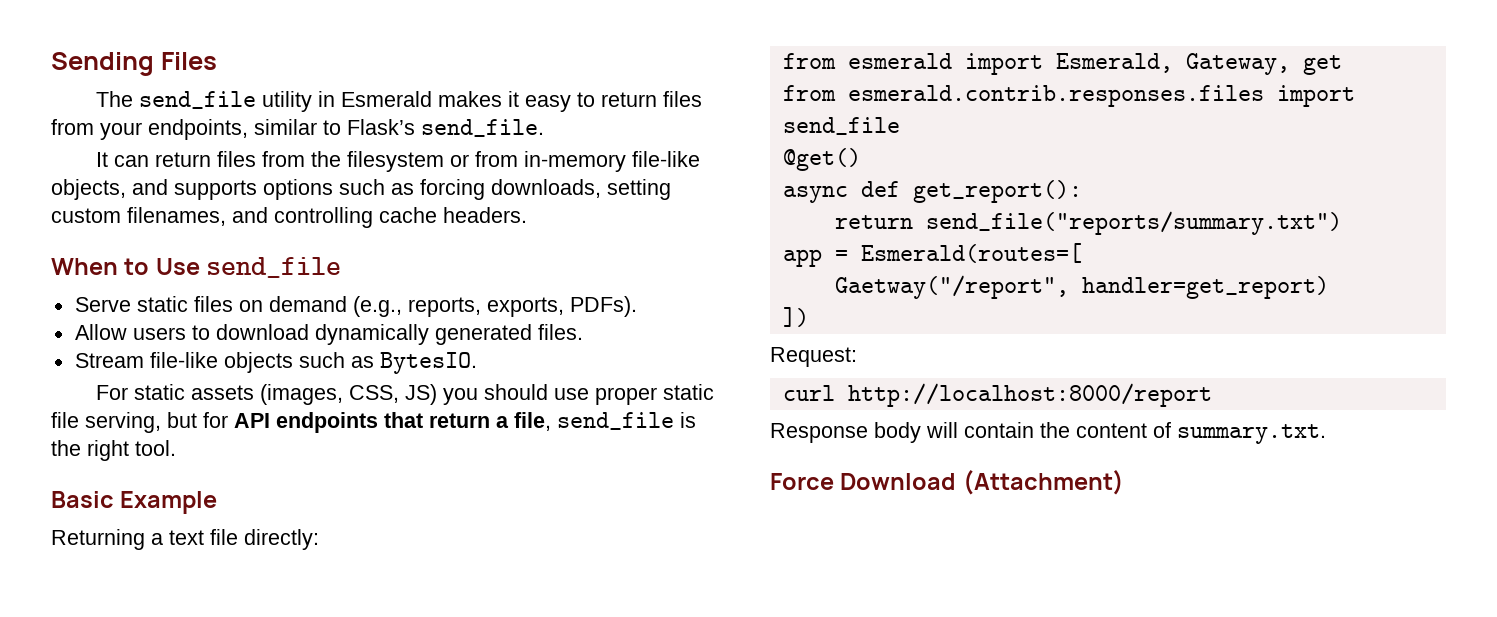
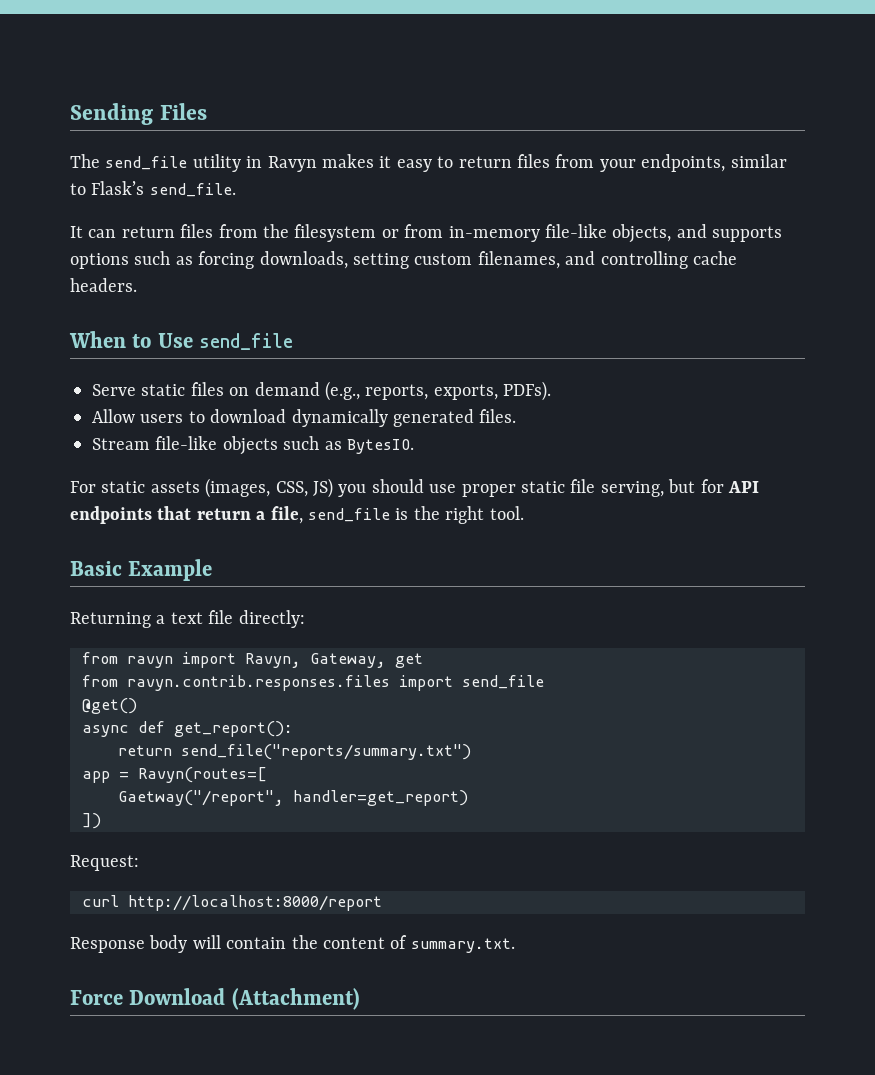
[340,91,432,107] Esmerald -> [267,156,317,172] Ravyn
[847,53,1173,75] esmerald import Esmerald, -> [127,652,301,668] ravyn import Ravyn,
[847,85,1264,107] esmerald.contrib.responses.files -> [127,675,390,691] ravyn.contrib.responses.files
[860,243,1082,263] Esmerald(routes=[ -> [138,767,267,783] Ravyn(routes=[

